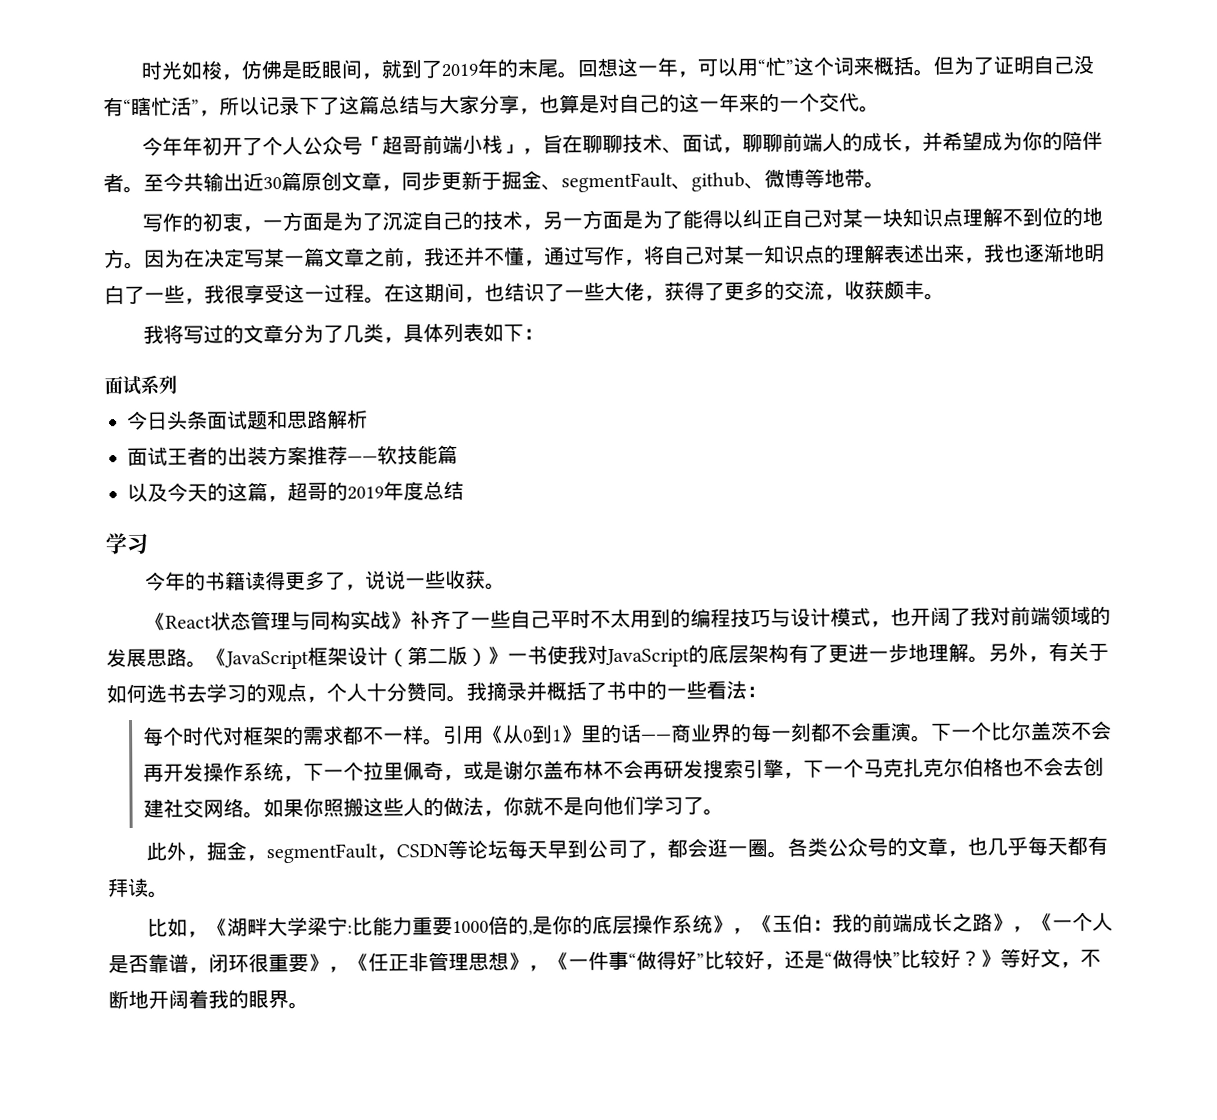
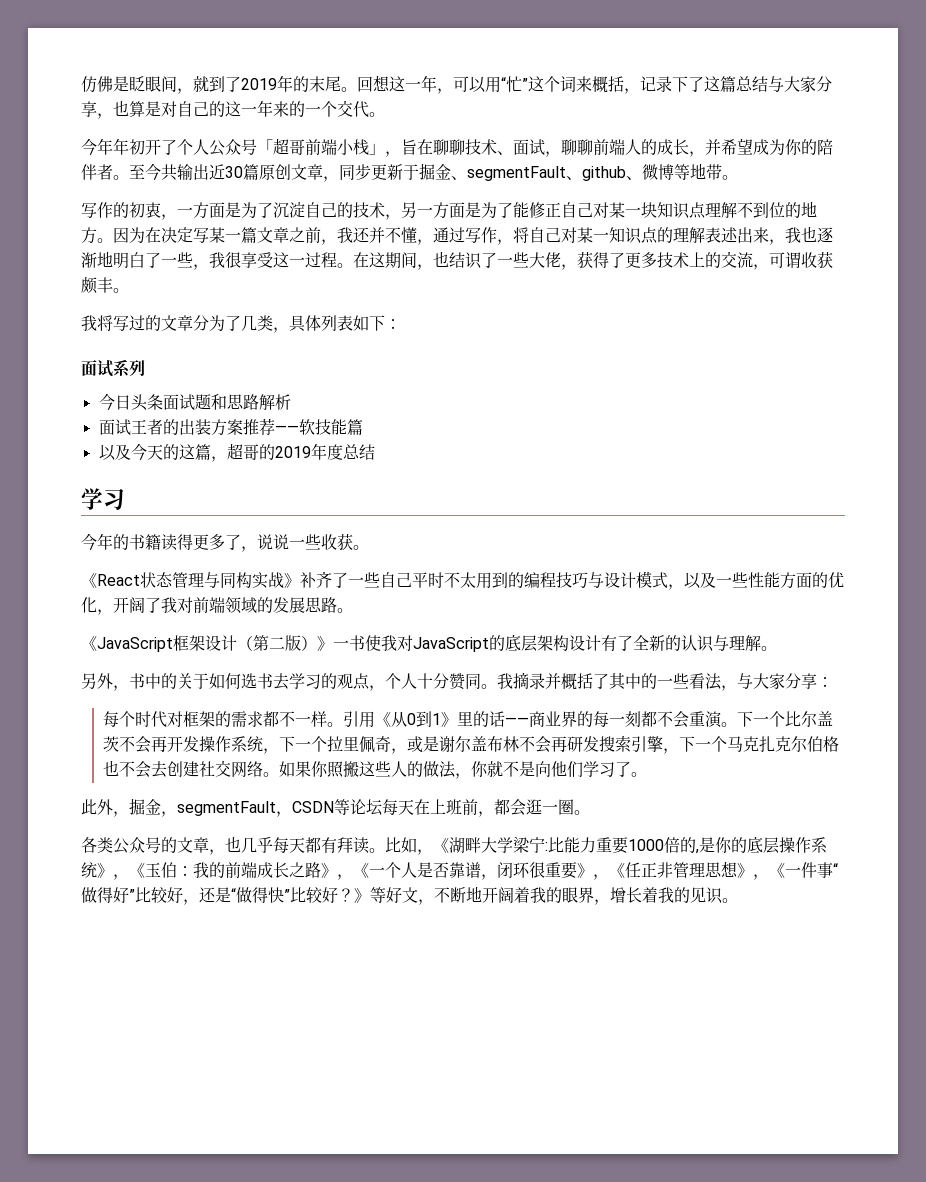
[140,60,242,81] 时光如梭， -> (81, 84) none
[912,54,1094,77] [103,96,260,117] 。但为了证明自己没有“瞎忙活”，所以 -> [624,88,640,94] ，
[701,209,763,229] 得以纠 -> [529,202,545,218] 修
(765, 291) none -> [657,252,705,268] 技术上
(845, 297) none -> [769,252,801,268] 可谓
[889,607,911,627] 也 -> [684,572,844,589] [81,597,113,615] 以及一些性能方面的优化，
(207, 664) none -> (353, 610) //
[788,642,929,664] 有了更进一步地 -> [569,635,729,652] 设计有了全新的认识与
[988,642,1069,663] 另外，有 -> [81,673,177,691] // 另外，书中的
[606,680,627,701] 书 -> [609,673,626,690] 其
(747, 690) none -> [721,673,817,691] ，与大家分享
[546,839,648,859] 早到公司了 -> [414,799,478,815] 在上班前
(788, 854) none -> (590, 812) //
(169, 894) // -> (385, 850) none
(289, 999) none -> [594,887,723,905] ，增长着我的见识

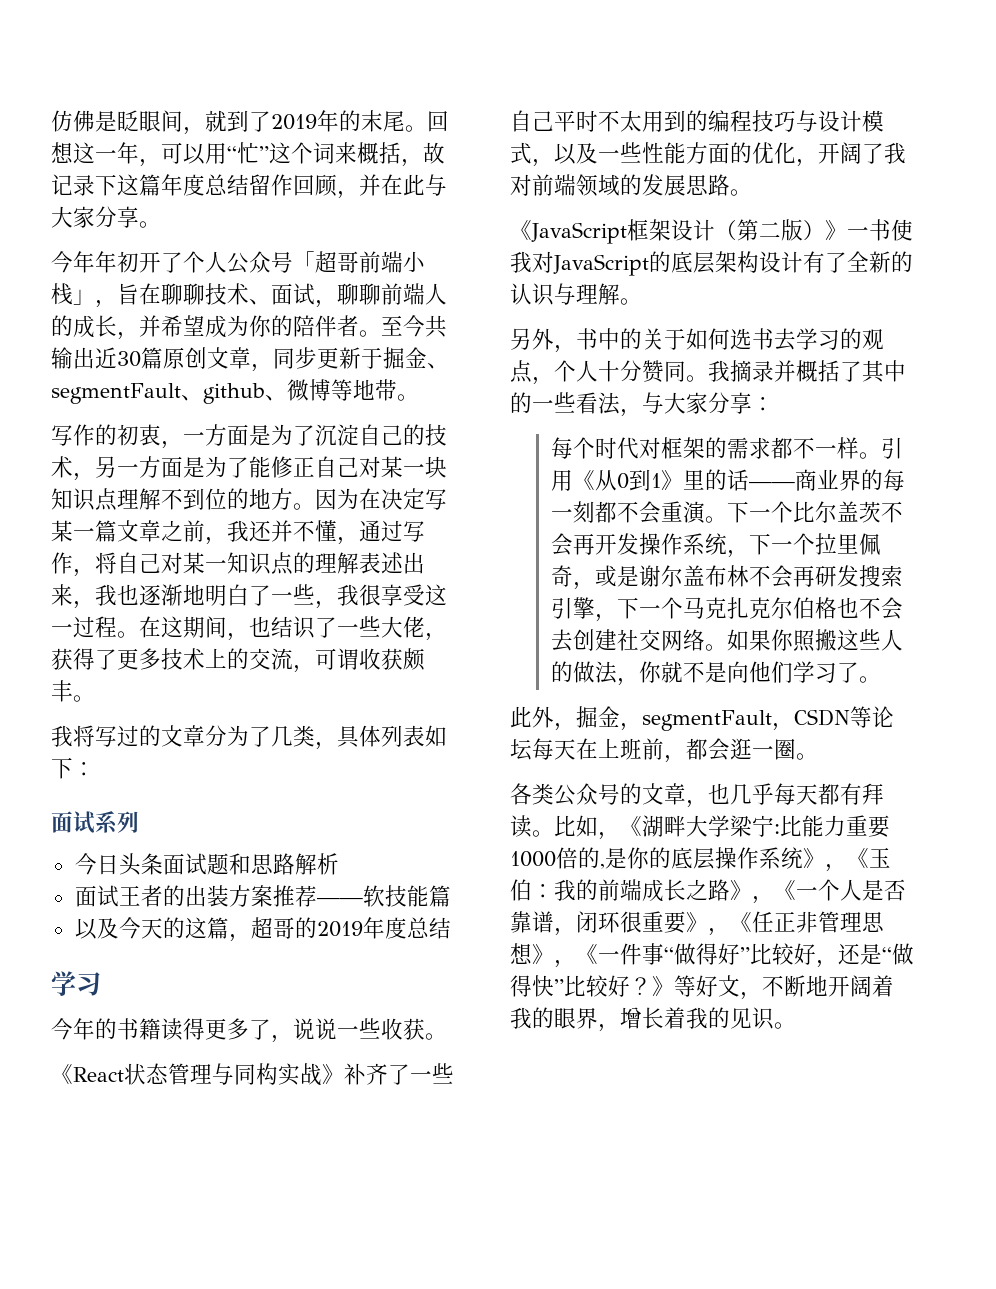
[640,76,832,93] [81,100,369,119] 记录下了这篇总结与大家分享，也算是对自己的这一年来的一个交代 -> [423,142,445,164] [51,174,447,199] [51,206,139,228] 故记录下这篇年度总结留作回顾，并在此与大家分享

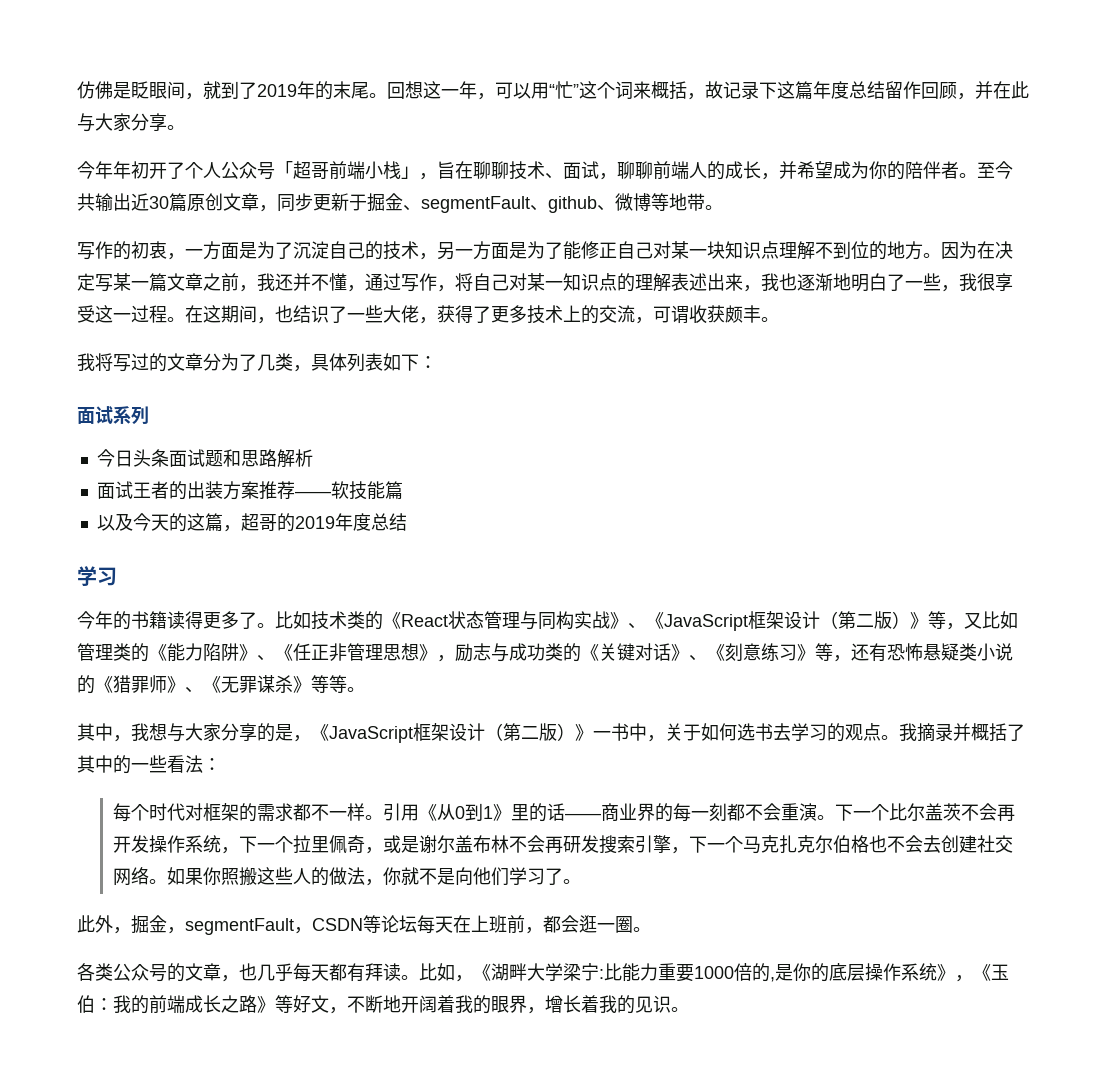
[271,1018,447,1043] ，说说一些收获。 // -> [257,611,383,630] 。比如技术类的
[344,1063,454,1085] [510,110,884,132] [510,142,906,167] [510,174,752,197] 补齐了一些自己平时不太用到的编程技巧与设计模式，以及一些性能方面的优化，开阔了我对前端领域的发展思路。 // -> [628,611,1018,631] [77,643,1013,662] [77,675,365,694] [77,723,311,742] 、《JavaScript框架设计（第二版）》等，又比如管理类的《能力陷阱》、《任正非管理思想》，励志与成功类的《关键对话》、《刻意练习》等，还有恐怖悬疑类小说的《猎罪师》、《无罪谋杀》等等。 // 其中，我想与大家分享的是，
[891,219,913,241] [510,251,913,276] [510,283,642,306] [510,328,642,353] 使我对JavaScript的底层架构设计有了全新的认识与理解。 // 另外，书中的 -> [629,723,665,742] 中，
[532,360,686,385] ，个人十分赞同 -> (881, 732) none
[620,392,752,417] ，与大家分享 -> (203, 764) none
[752,879,906,904] [510,911,885,936] [510,943,914,968] [510,975,674,997] ，《一个人是否靠谱，闭环很重要》，《任正非管理思想》，《一件事“做得好”比较好，还是“做得快”比较好？》 -> (275, 1004) none

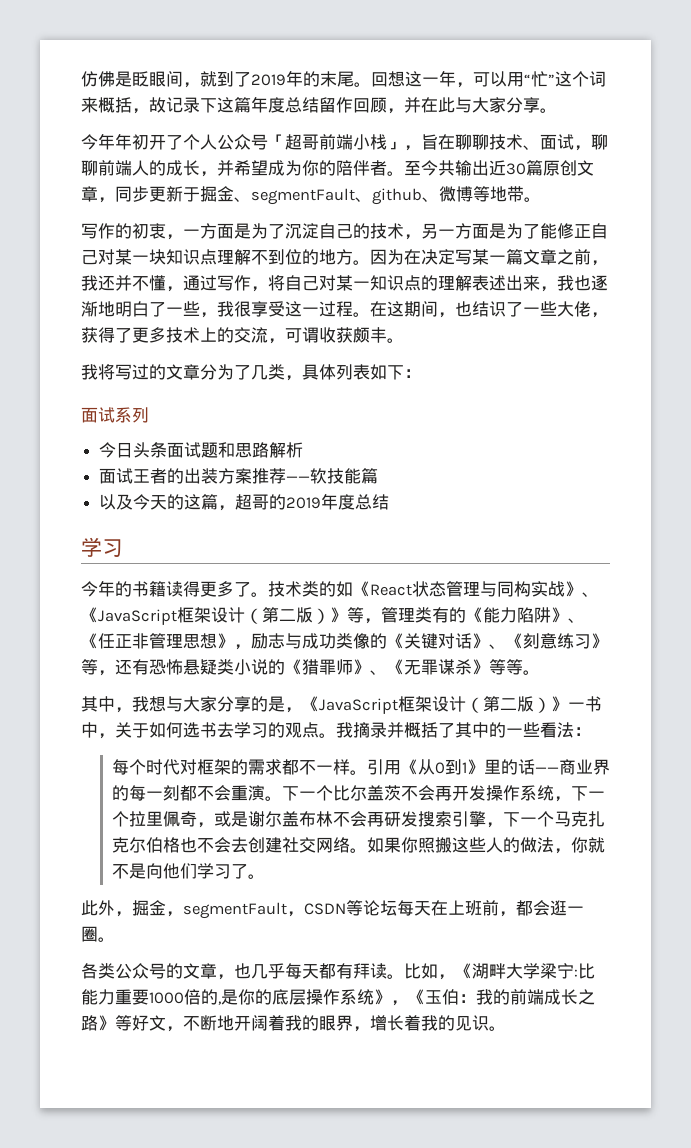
[275,611,311,629] 比如 -> (268, 594) none
(383, 620) none -> [336,581,353,597] 如
[964,611,1018,629] [77,643,131,661] 又比如管理类 -> [381,607,449,623] 管理类有
(563, 652) none -> [353,633,370,649] 像

